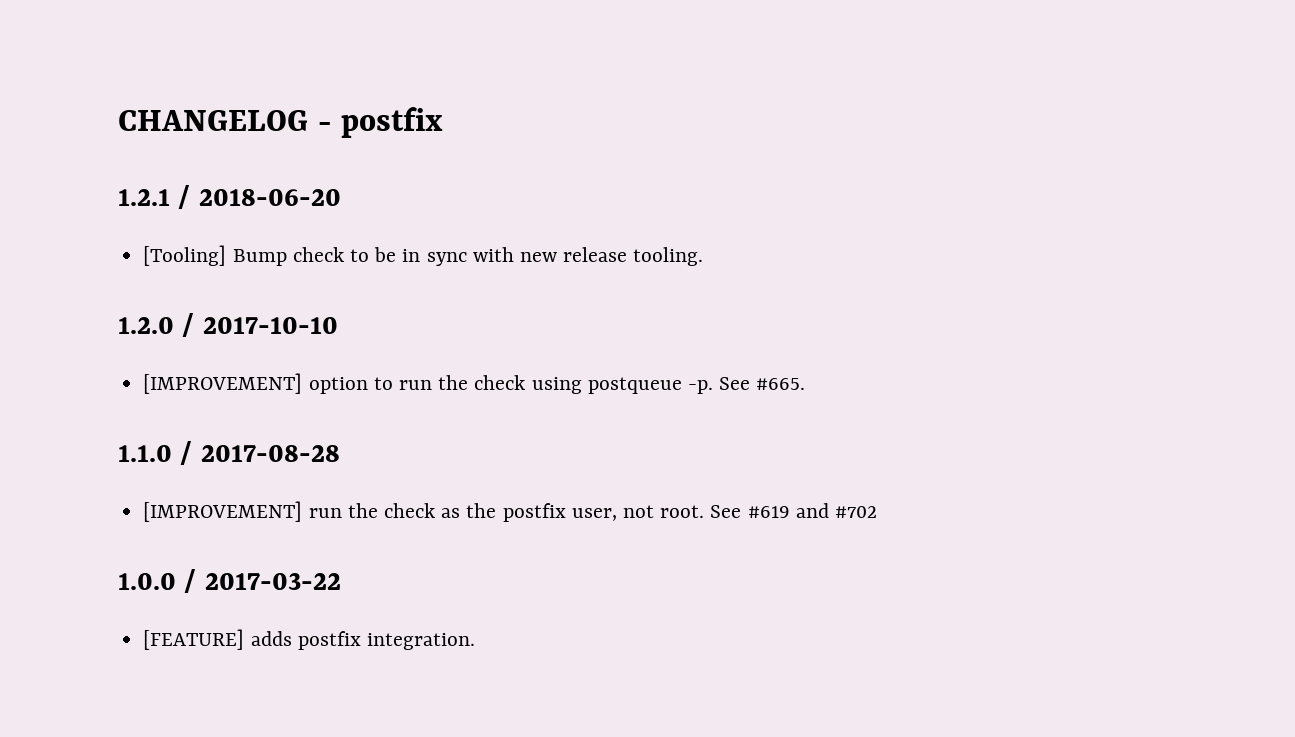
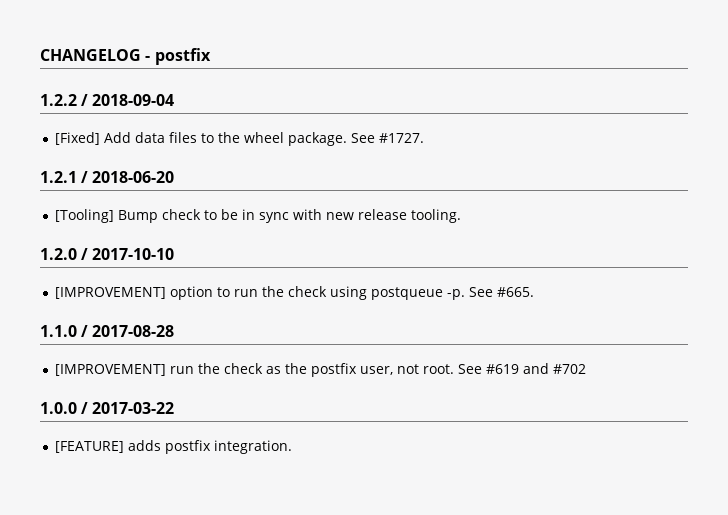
(444, 122) none -> [40,94,175,106] [55,132,425,146] // 1.2.2 / 2018-09-04 // [Fixed] Add data files to the wheel package. See #1727.

